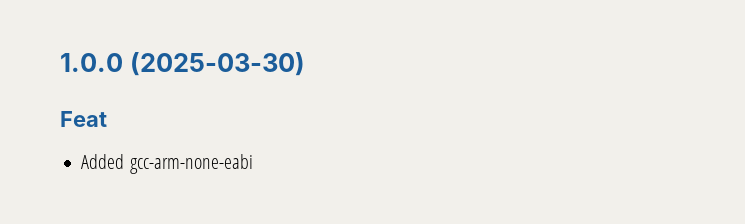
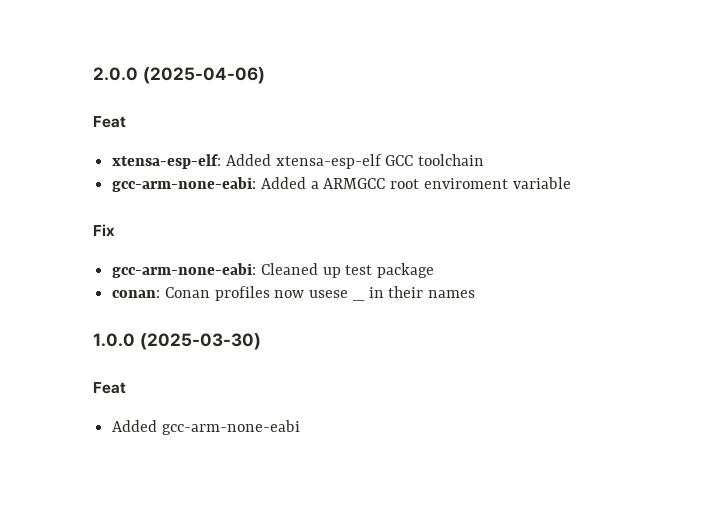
(60, 62) none -> [93,67,265,84] [93,116,126,128] [112,154,485,169] [112,177,571,192] [93,224,115,236] [112,263,435,278] [112,286,349,301] [352,298,365,301] [368,286,476,298] 2.0.0 (2025-04-06) // Feat // xtensa-esp-elf: Added xtensa-esp-elf GCC toolchain // gcc-arm-none-eabi: Added a ARMGCC root enviroment variable // Fix // gcc-arm-none-eabi: Cleaned up test package // conan: Conan profiles now usese _ in their names //

